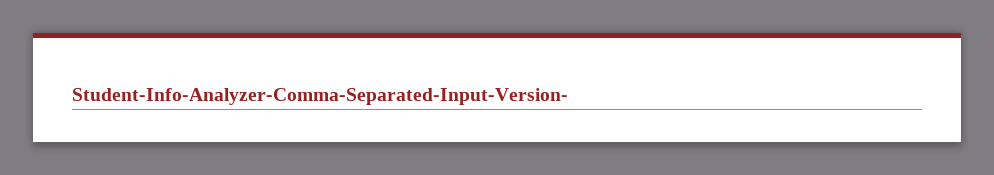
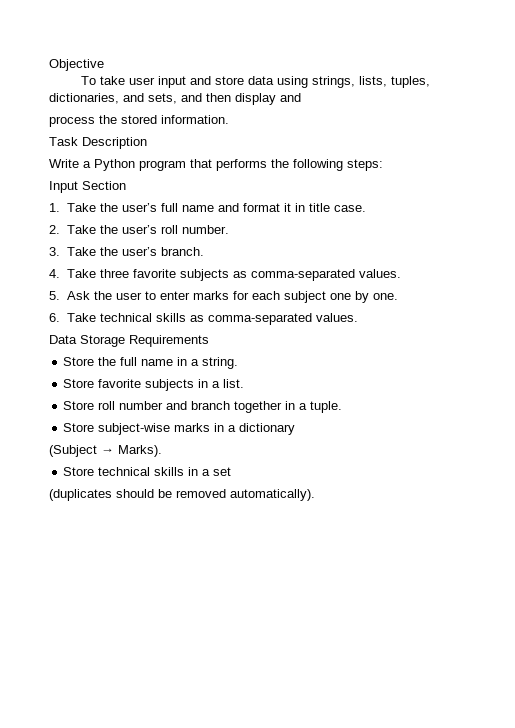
[72,88,568,105] Student-Info-Analyzer-Comma-Separated-Input-Version- -> [49,59,104,71] [80,76,430,88] [49,93,301,105] [49,115,229,127] [49,137,147,149] [49,159,383,171] [49,181,126,193] [49,203,366,212] [49,225,229,234] [49,247,204,256] [49,269,401,281] [49,291,398,303] [49,313,358,325] [49,335,209,347] [63,357,239,369] [63,379,245,391] [63,401,343,413] [63,423,296,435] [49,445,162,457] [63,467,232,476] [49,489,315,501] Objective // To take user input and store data using strings, lists, tuples, dictionaries, and sets, and then display and // process the stored information. // Task Description // Write a Python program that performs the following steps: // Input Section // 1. Take the user’s full name and format it in title case. // 2. Take the user’s roll number. // 3. Take the user’s branch. // 4. Take three favorite subjects as comma-separated values. // 5. Ask the user to enter marks for each subject one by one. // 6. Take technical skills as comma-separated values. // Data Storage Requirements // Store the full name in a string. // Store favorite subjects in a list. // Store roll number and branch together in a tuple. // Store subject-wise marks in a dictionary // (Subject → Marks). // Store technical skills in a set // (duplicates should be removed automatically).

